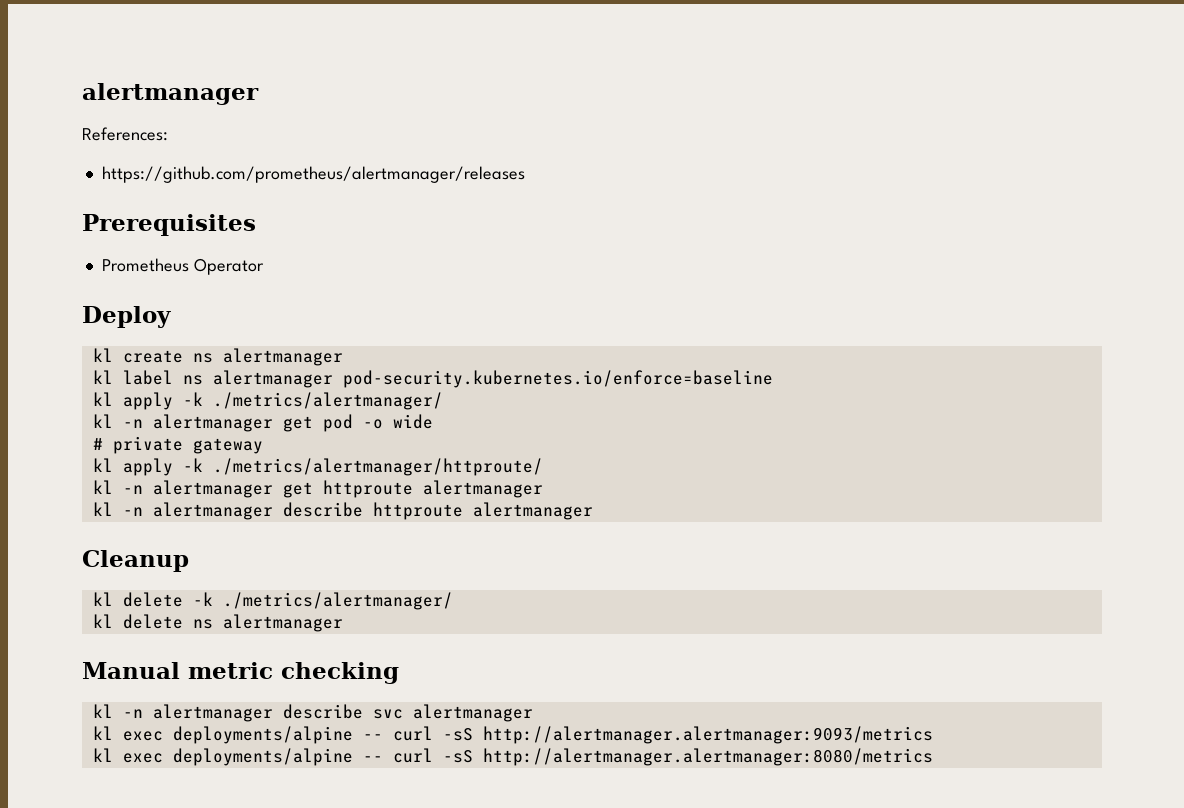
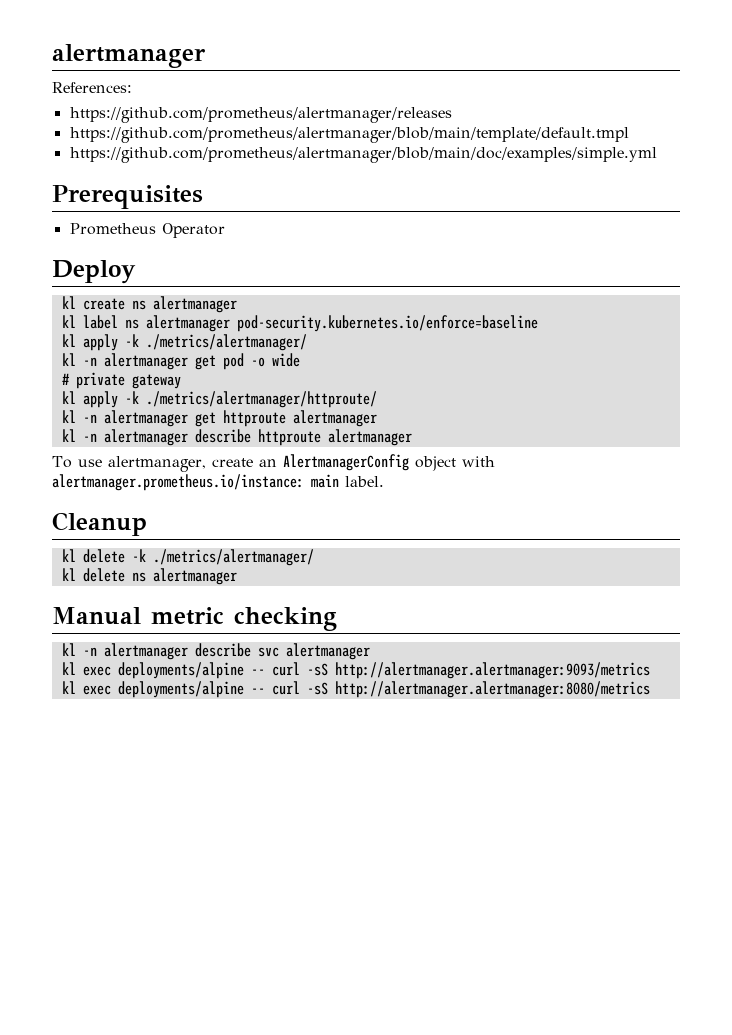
(525, 174) none -> [69,127,629,143] [69,147,657,163] // https://github.com/prometheus/alertmanager/blob/main/template/default.tmpl // https://github.com/prometheus/alertmanager/blob/main/doc/examples/simple.yml
(593, 511) none -> [52,454,495,472] [52,474,384,491] // To use alertmanager, create an AlertmanagerConfig object with alertmanager.prometheus.io/instance: main label.

